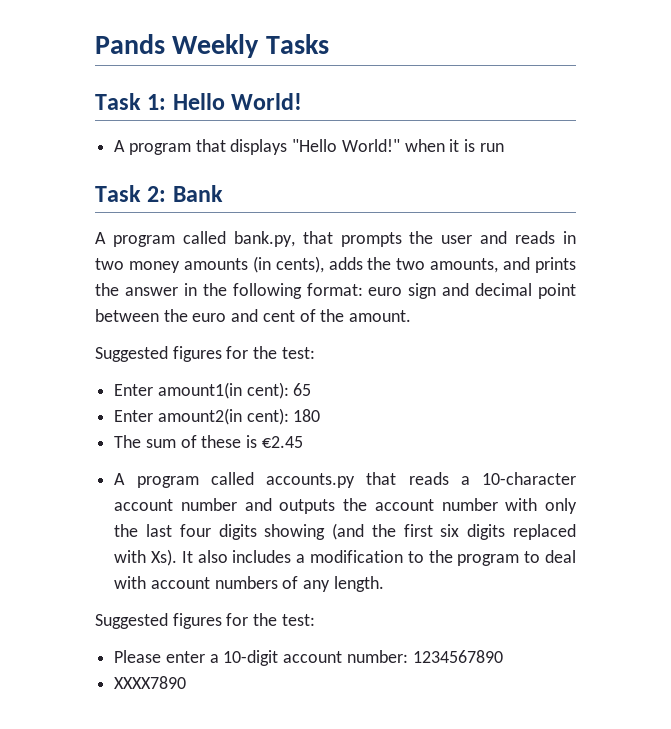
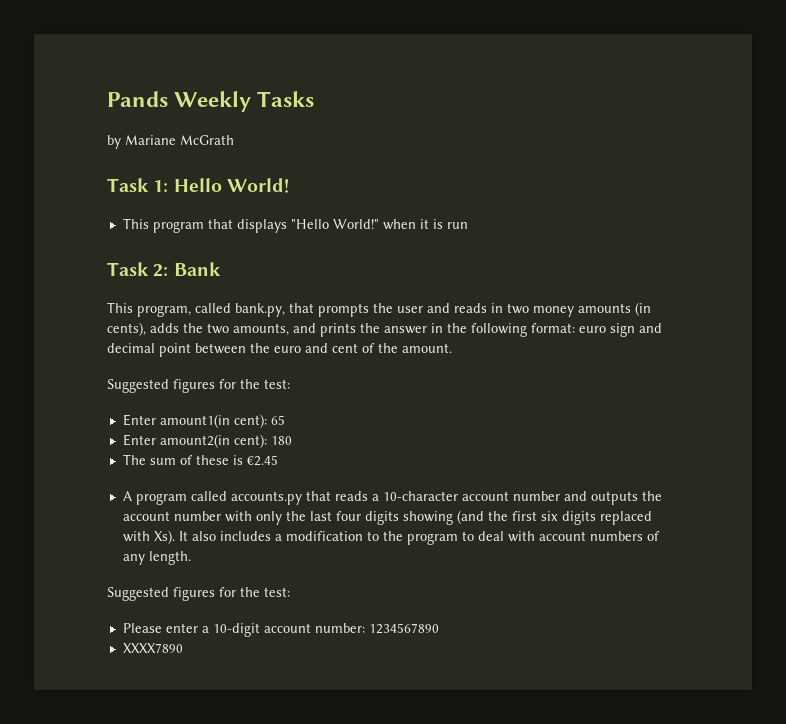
(329, 44) none -> [107,135,234,149] // by Mariane McGrath
[114,140,126,152] A -> [122,218,149,229] This
[95,232,175,247] A program -> [107,302,191,317] This program,

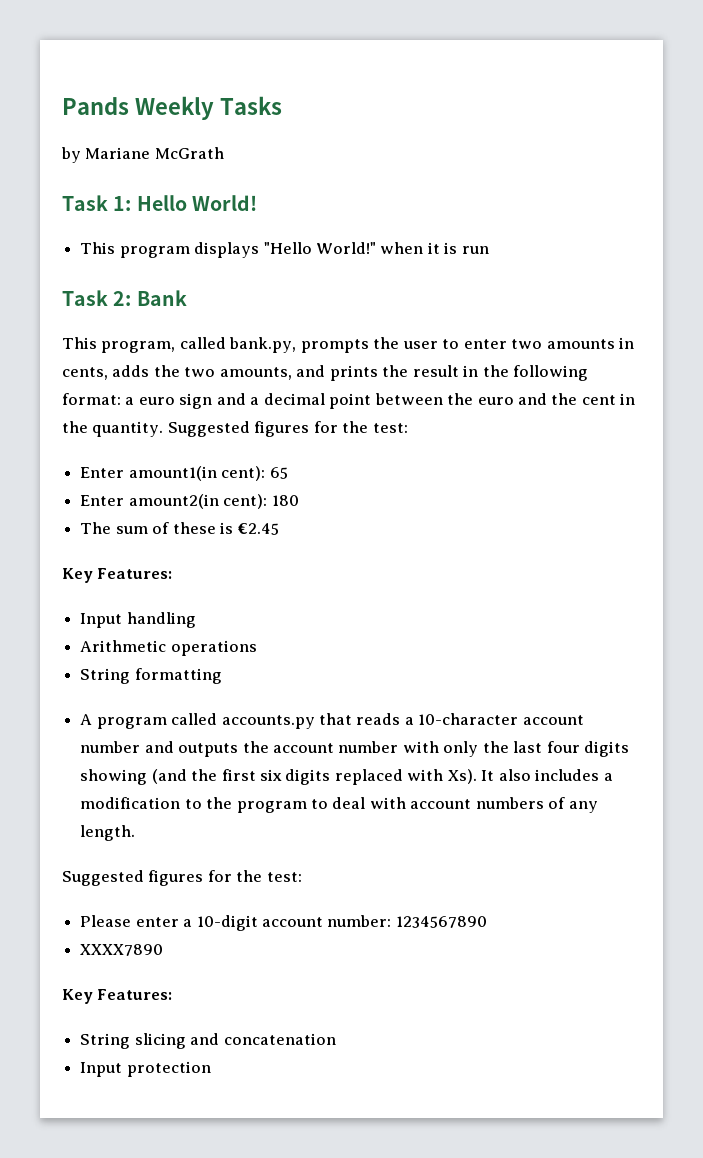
[207,219,233,229] that -> (190, 252) none
[289,303,314,313] that -> (297, 345) none
[427,302,651,317] [107,322,146,336] and reads in two money amounts (in cents), -> [442,337,635,349] [62,367,108,380] to enter two amounts in cents,
[384,326,427,334] answer -> [412,365,459,377] result
(575, 328) none -> [125,397,135,405] a
(662, 328) none -> [250,397,260,405] a
[332,343,452,353] cent of the amount. // -> [551,393,636,405] [62,421,164,437] the cent in the quantity.
(278, 460) none -> [62,568,173,583] [80,612,196,628] [80,640,257,656] [80,668,222,684] // Key Features: // Input handling // Arithmetic operations // String formatting
(183, 648) none -> [62,989,173,1004] [80,1033,336,1049] [80,1061,211,1077] // Key Features: // String slicing and concatenation // Input protection

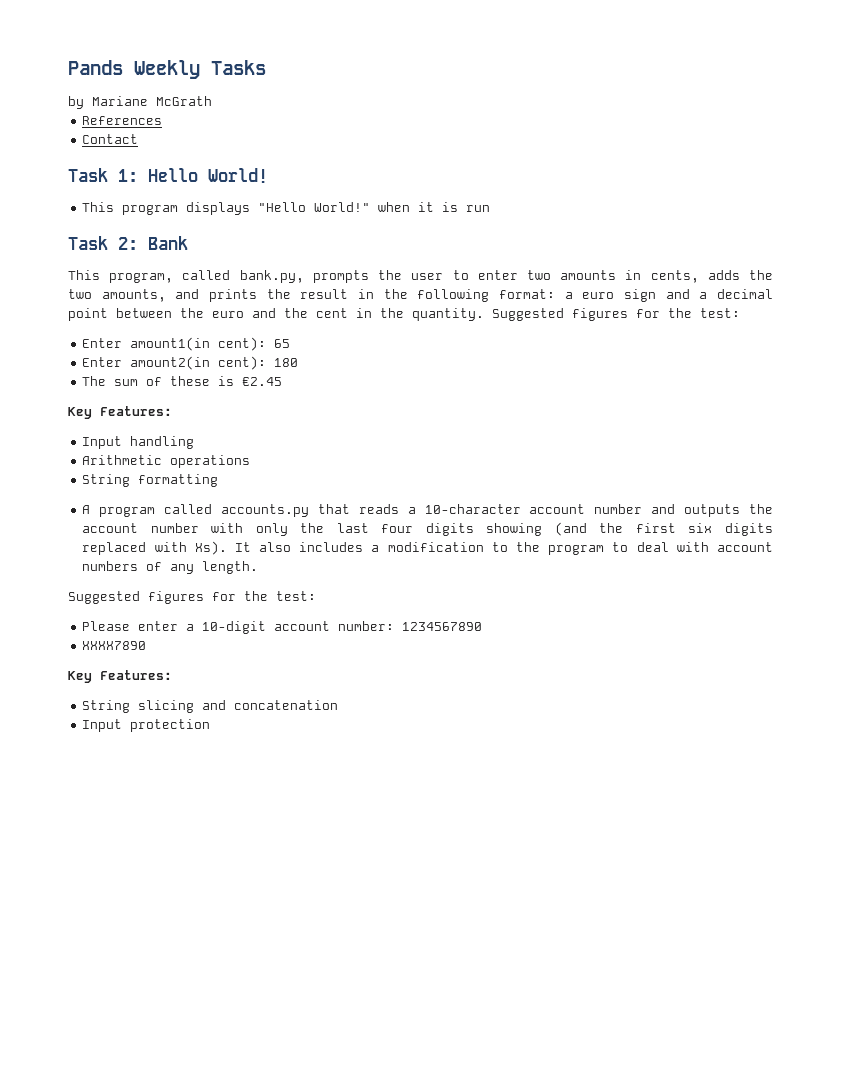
(224, 153) none -> [82,116,163,125] [82,134,139,144] // References // Contact

